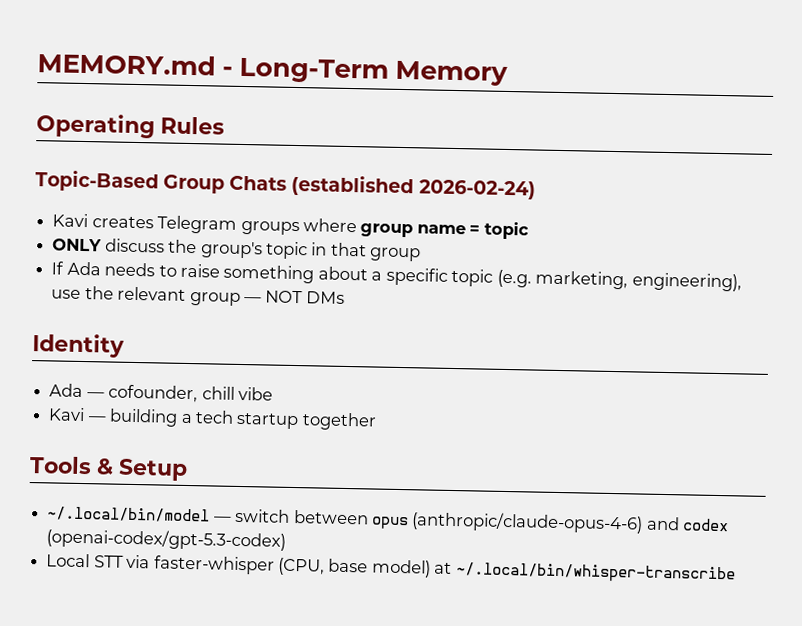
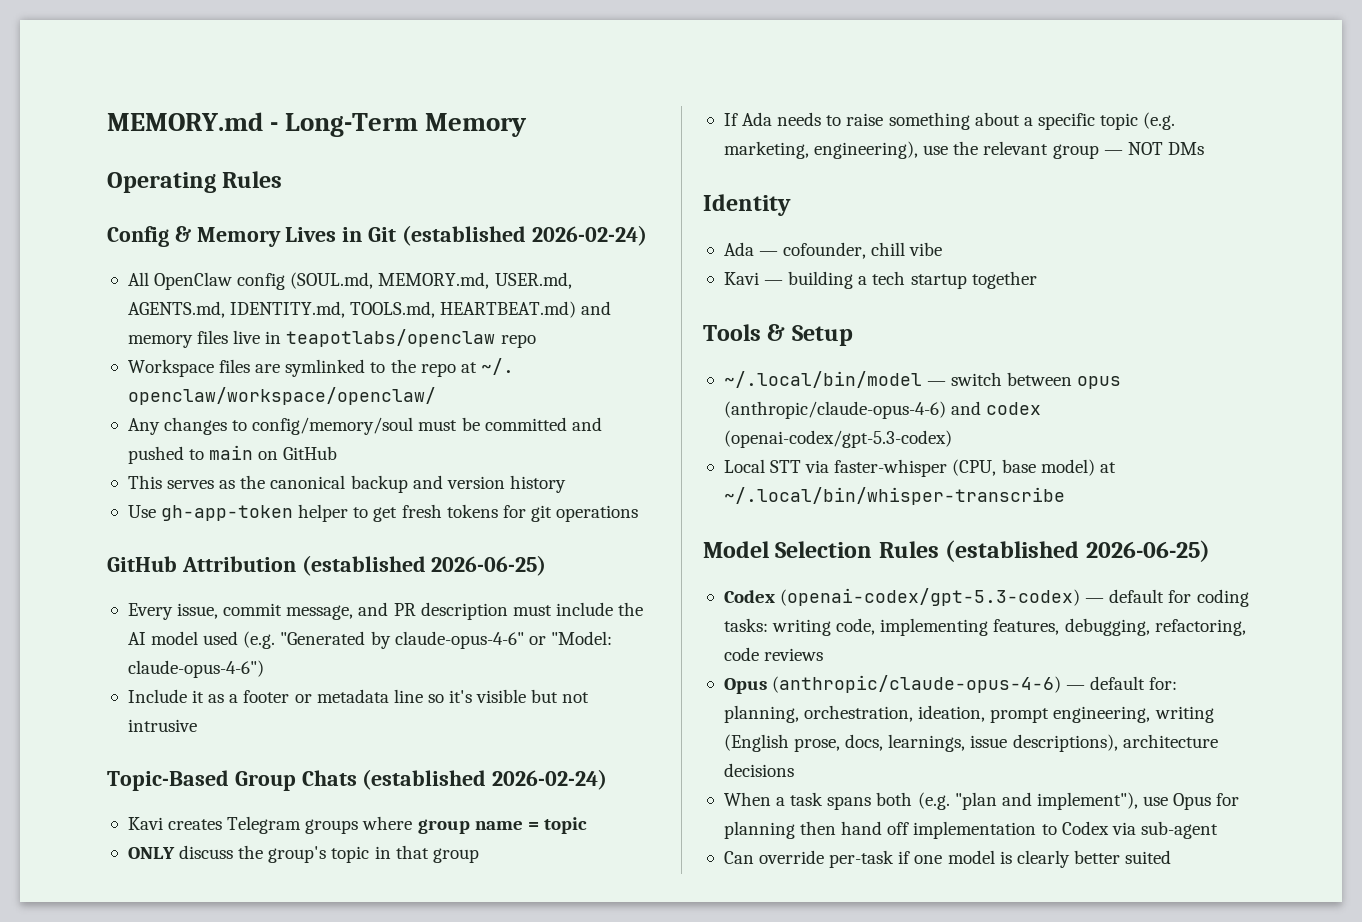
(225, 125) none -> [107,225,647,247] [127,272,572,290] [127,301,612,318] [127,329,536,348] [127,358,514,377] [127,387,436,405] [127,417,602,435] [127,445,338,464] [127,475,566,493] [127,504,639,522] [107,555,547,576] [127,602,644,620] [127,631,612,649] [127,660,264,678] [127,689,590,703] [127,719,197,732] // Config & Memory Lives in Git (established 2026-02-24) // All OpenClaw config (SOUL.md, MEMORY.md, USER.md, AGENTS.md, IDENTITY.md, TOOLS.md, HEARTBEAT.md) and memory files live in teapotlabs/openclaw repo // Workspace files are symlinked to the repo at ~/. openclaw/workspace/openclaw/ // Any changes to config/memory/soul must be committed and pushed to main on GitHub // This serves as the canonical backup and version history // Use gh-app-token helper to get fresh tokens for git operations // GitHub Attribution (established 2026-06-25) // Every issue, commit message, and PR description must include the AI model used (e.g. "Generated by claude-opus-4-6" or "Model: claude-opus-4-6") // Include it as a footer or metadata line so it's visible but not intrusive
(736, 573) none -> [703,540,1210,562] [723,588,1249,607] [723,618,1246,636] [723,647,824,661] [723,675,1178,694] [723,705,1214,723] [723,734,1218,752] [723,763,794,777] [723,792,1240,810] [723,821,1218,839] [723,850,1172,868] // Model Selection Rules (established 2026-06-25) // Codex (openai-codex/gpt-5.3-codex) — default for coding tasks: writing code, implementing features, debugging, refactoring, code reviews // Opus (anthropic/claude-opus-4-6) — default for: planning, orchestration, ideation, prompt engineering, writing (English prose, docs, learnings, issue descriptions), architecture decisions // When a task spans both (e.g. "plan and implement"), use Opus for planning then hand off implementation to Codex via sub-agent // Can override per-task if one model is clearly better suited

